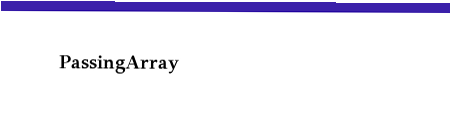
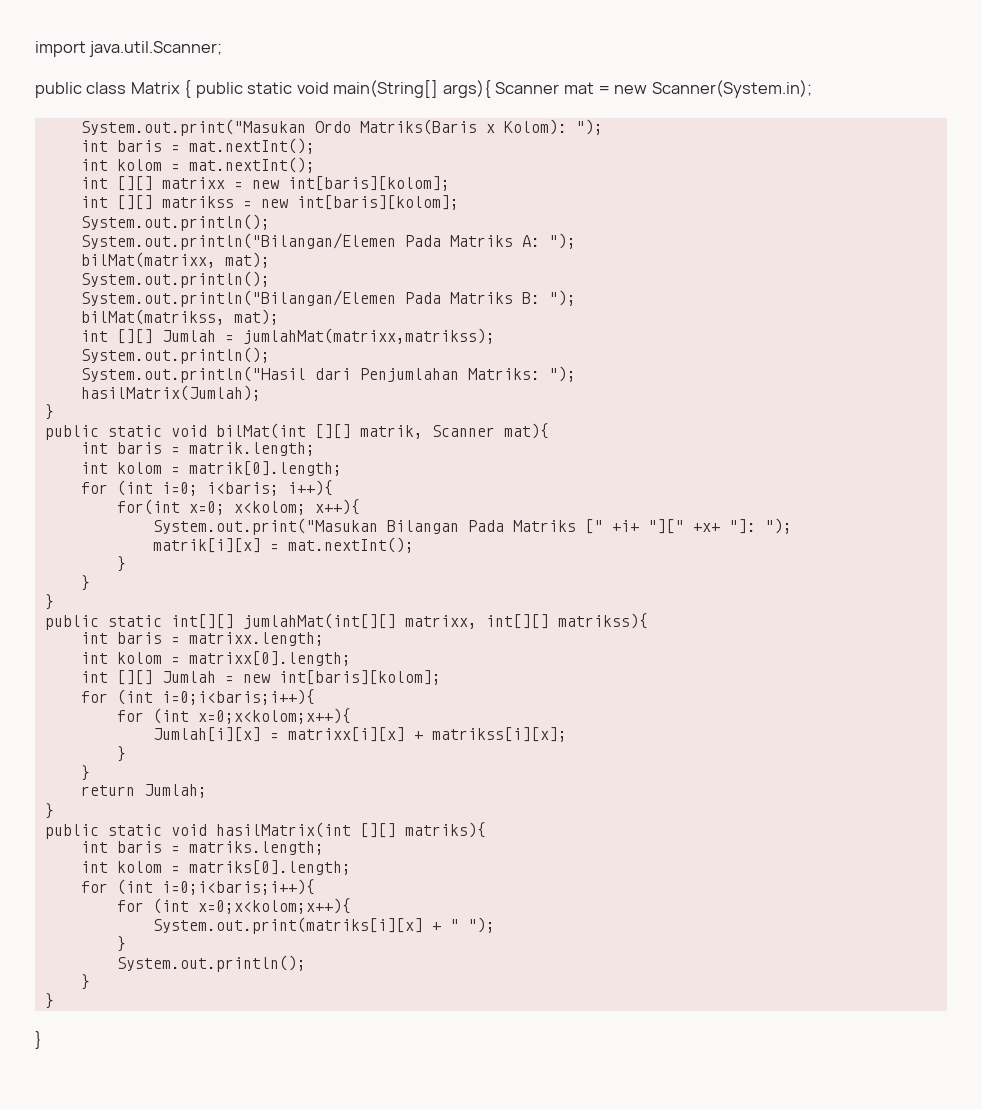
[58,55,180,74] PassingArray -> [35,41,223,57] [35,80,812,98] [80,119,603,136] [80,138,315,154] [80,157,315,173] [80,176,450,191] [80,195,459,210] [80,214,270,231] [80,233,576,250] [80,252,270,268] [80,271,270,288] [80,290,576,307] [80,309,279,325] [80,328,495,344] [80,347,270,364] [80,366,576,383] [80,385,261,401] [44,404,54,420] [44,423,549,440] [80,442,315,456] [80,461,342,476] [80,480,333,496] [116,499,360,515] [152,518,792,535] [152,537,414,553] [116,556,126,572] [80,575,90,591] [44,594,54,610] [44,613,648,630] [80,632,324,646] [80,651,351,666] [80,670,441,685] [80,689,315,705] [116,708,351,724] [152,727,567,742] [116,746,126,762] [80,765,90,781] [80,784,207,798] [44,803,54,819] [44,822,486,839] [80,841,324,855] [80,860,351,875] [80,879,315,895] [116,898,351,914] [152,917,495,934] [116,936,126,952] [116,955,306,972] [80,974,90,990] [44,993,54,1009] [35,1031,42,1049] import java.util.Scanner; // public class Matrix { public static void main(String[] args){ Scanner mat = new Scanner(System.in); // System.out.print("Masukan Ordo Matriks(Baris x Kolom): "); // int baris = mat.nextInt(); // int kolom = mat.nextInt(); // int [][] matrixx = new int[baris][kolom]; // int [][] matrikss = new int[baris][kolom]; // System.out.println(); // System.out.println("Bilangan/Elemen Pada Matriks A: "); // bilMat(matrixx, mat); // System.out.println(); // System.out.println("Bilangan/Elemen Pada Matriks B: "); // bilMat(matrikss, mat); // int [][] Jumlah = jumlahMat(matrixx,matrikss); // System.out.println(); // System.out.println("Hasil dari Penjumlahan Matriks: "); // hasilMatrix(Jumlah); // } // public static void bilMat(int [][] matrik, Scanner mat){ // int baris = matrik.length; // int kolom = matrik[0].length; // for (int i=0; i<baris; i++){ // for(int x=0; x<kolom; x++){ // System.out.print("Masukan Bilangan Pada Matriks [" +i+ "][" +x+ "]: "); // matrik[i][x] = mat.nextInt(); // } // } // } // public static int[][] jumlahMat(int[][] matrixx, int[][] matrikss){ // int baris = matrixx.length; // int kolom = matrixx[0].length; // int [][] Jumlah = new int[baris][kolom]; // for (int i=0;i<baris;i++){ // for (int x=0;x<kolom;x++){ // Jumlah[i][x] = matrixx[i][x] + matrikss[i][x]; // } // } // return Jumlah; // } // public static void hasilMatrix(int [][] matriks){ // int baris = matriks.length; // int kolom = matriks[0].length; // for (int i=0;i<baris;i++){ // for (int x=0;x<kolom;x++){ // System.out.print(matriks[i][x] + " "); // } // System.out.println(); // } // } // }

